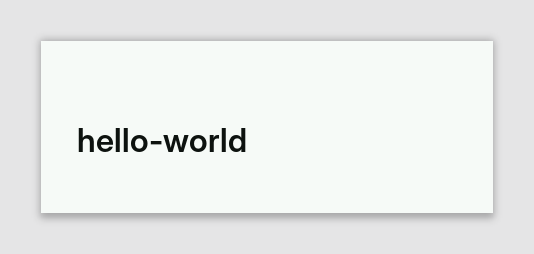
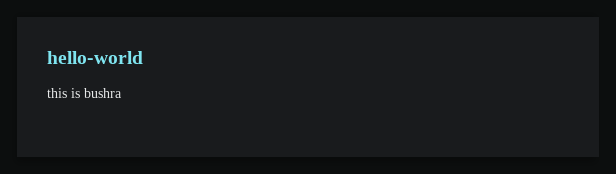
(247, 140) none -> [47,88,122,98] // this is bushra

